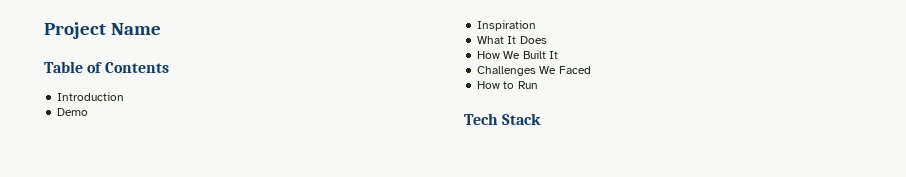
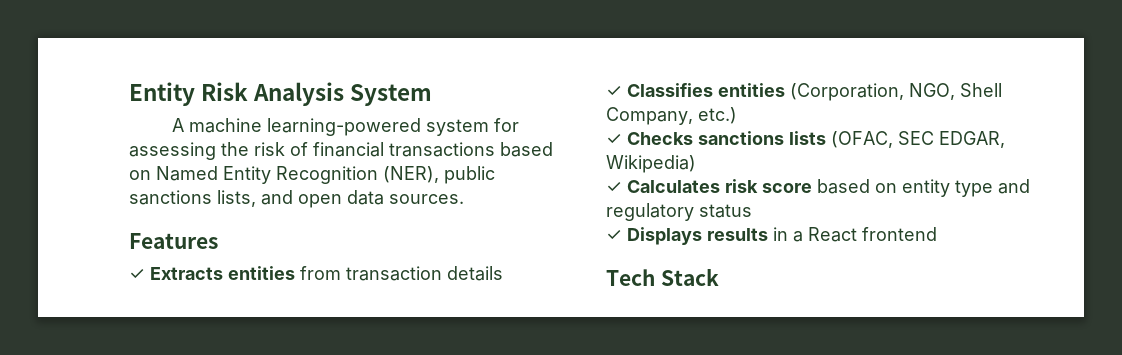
[44,22,161,39] [44,61,169,73] [57,92,125,101] [57,108,89,116] [477,20,537,31] [477,36,547,44] [477,50,558,59] [477,66,591,76] [477,81,538,89] Project Name // Table of Contents // Introduction // Demo // Inspiration // What It Does // How We Built It // Challenges We Faced // How to Run -> [129,82,433,106] [171,118,519,136] [129,142,553,160] [129,166,495,184] [129,190,464,208] [129,233,218,249] [129,266,503,281] [606,83,1002,101] [606,107,737,125] [606,131,1005,148] [606,155,696,173] [606,179,1030,197] [606,203,752,221] [606,227,937,245] Entity Risk Analysis System // A machine learning-powered system for assessing the risk of financial transactions based on Named Entity Recognition (NER), public sanctions lists, and open data sources. // Features // ✓ Extracts entities from transaction details // ✓ Classifies entities (Corporation, NGO, Shell Company, etc.) // ✓ Checks sanctions lists (OFAC, SEC EDGAR, Wikipedia) // ✓ Calculates risk score based on entity type and regulatory status // ✓ Displays results in a React frontend

